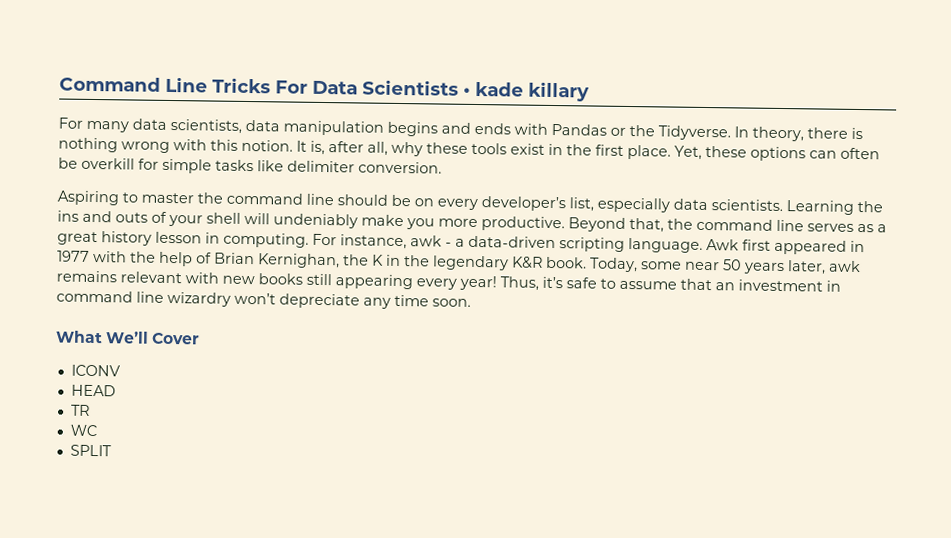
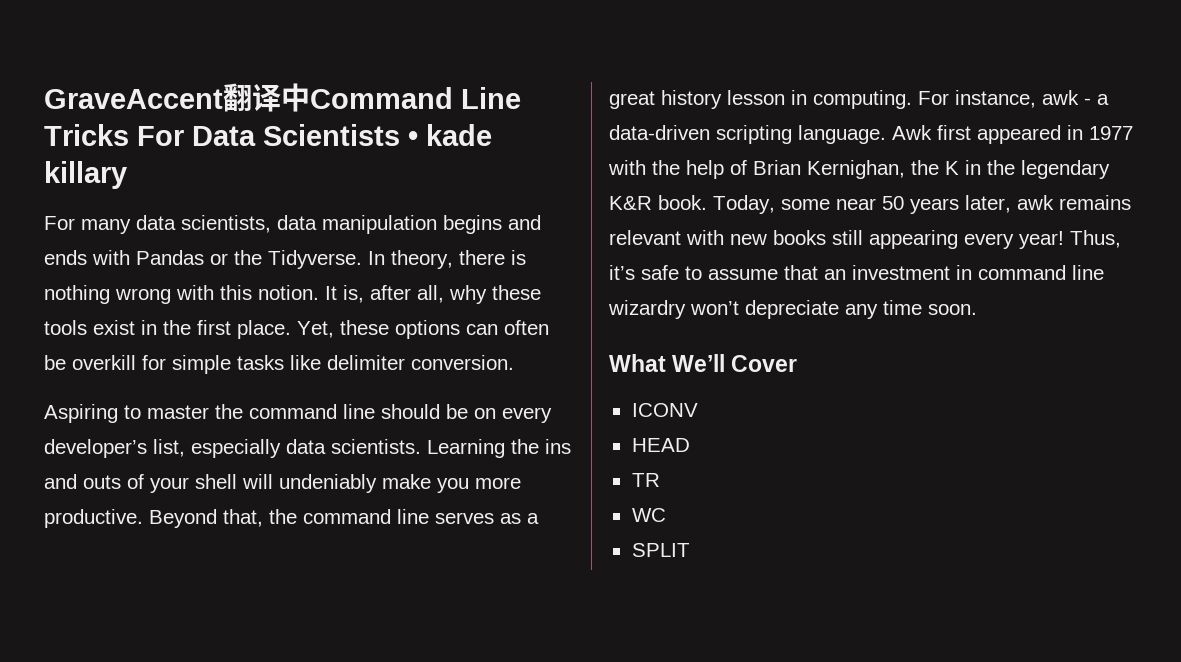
(59, 84) none -> [44,83,310,112] GraveAccent翻译中

